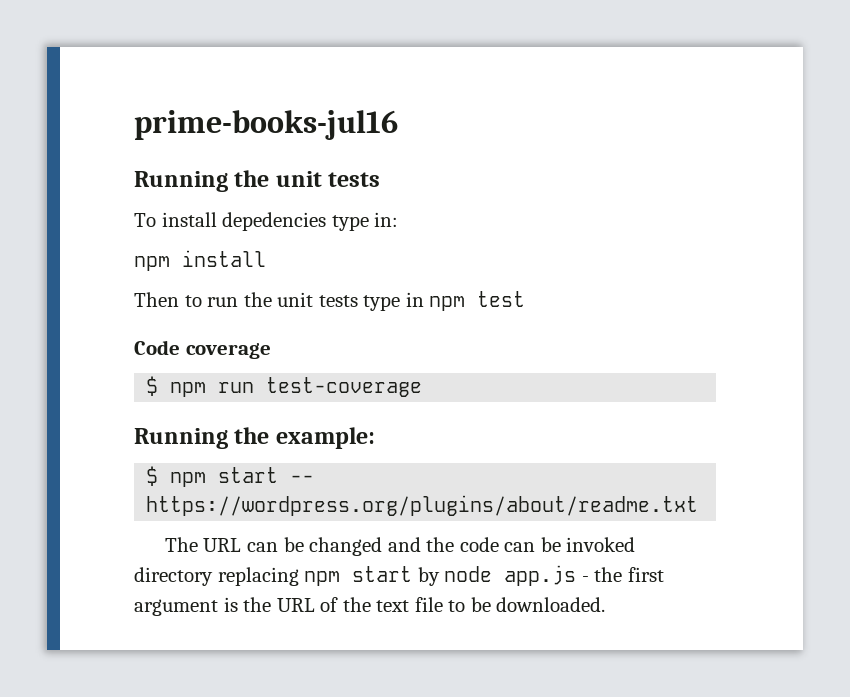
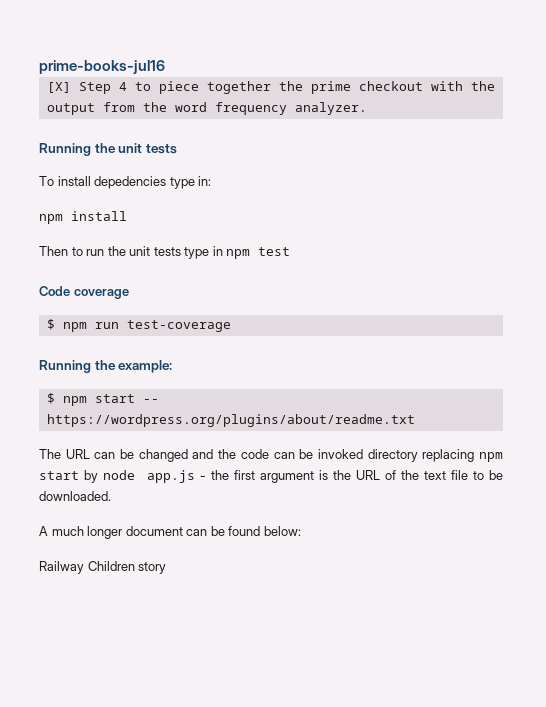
(398, 125) none -> [46,81,495,94] [46,102,367,115] // [X] Step 4 to piece together the prime checkout with the output from the word frequency analyzer.
(606, 604) none -> [39,526,301,539] [39,561,167,574] // A much longer document can be found below: // Railway Children story

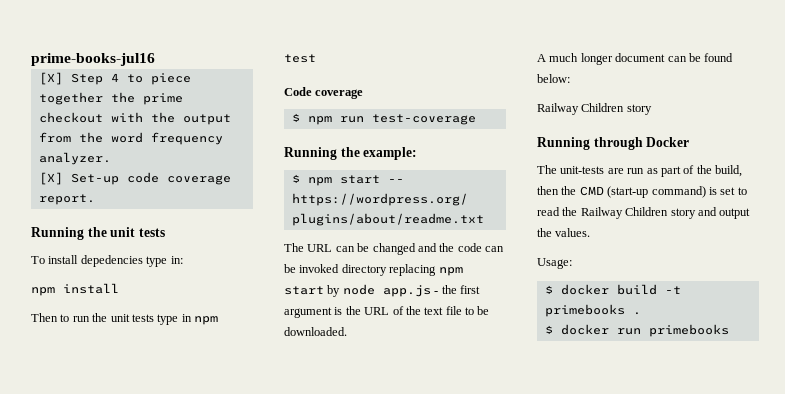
(367, 108) none -> [38,172,231,185] [38,194,95,205] // [X] Set-up code coverage report.
(167, 568) none -> [537,137,690,150] [537,165,742,177] [537,186,747,198] [537,207,751,219] [537,228,591,237] [537,258,572,269] [544,284,681,295] [544,304,641,317] [544,324,729,337] // Running through Docker // The unit-tests are run as part of the build, then the CMD (start-up command) is set to read the Railway Children story and output the values. // Usage: // $ docker build -t primebooks . // $ docker run primebooks

